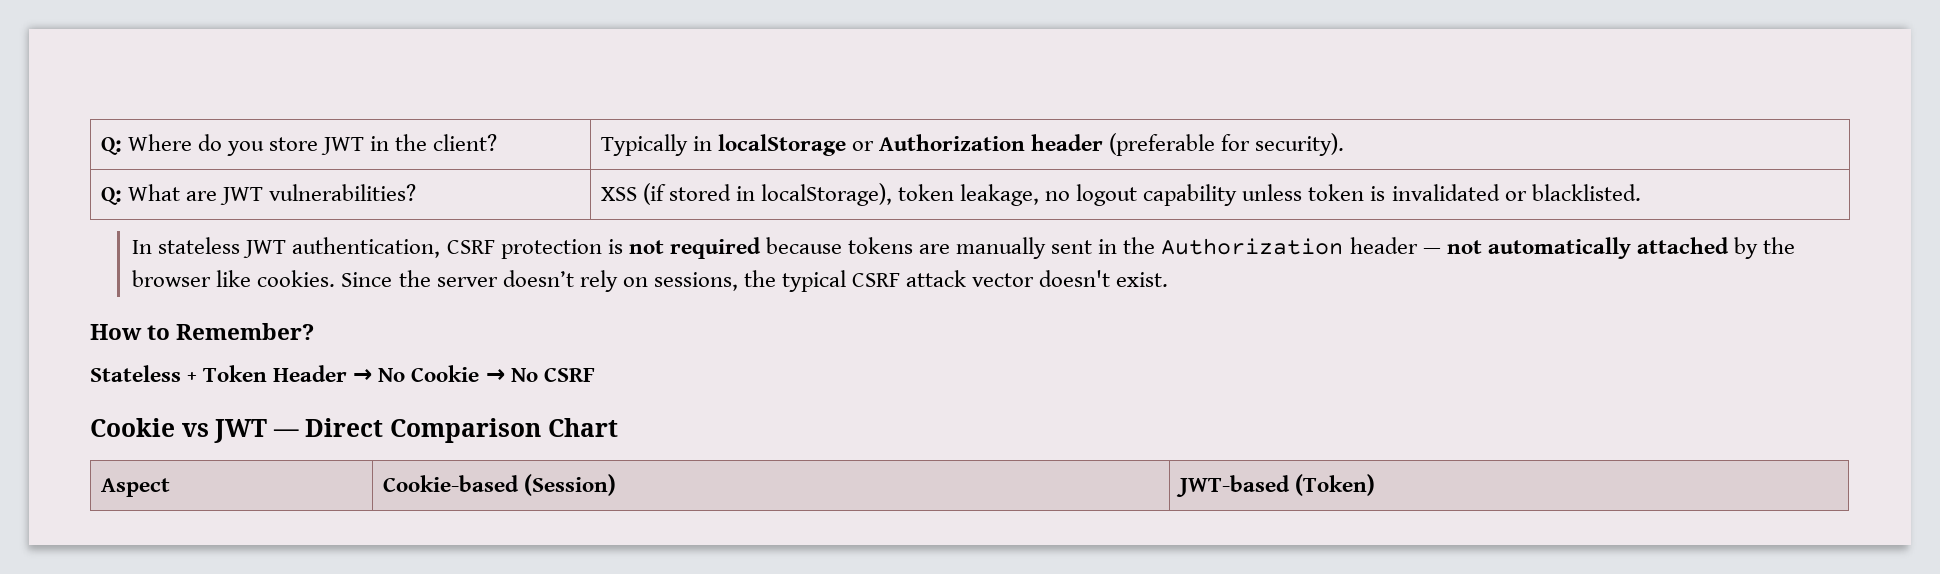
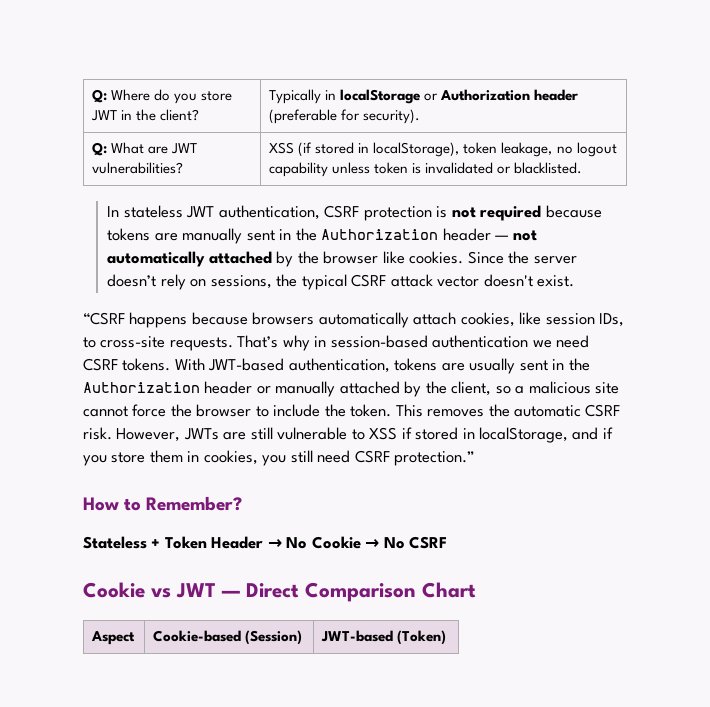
(1169, 279) none -> [83,312,625,328] [83,335,590,351] [83,358,590,374] [83,381,620,397] [83,404,621,417] [83,427,613,443] [83,450,475,466] // “CSRF happens because browsers automatically attach cookies, like session IDs, to cross-site requests. That’s why in session-based authentication we need CSRF tokens. With JWT-based authentication, tokens are usually sent in the Authorization header or manually attached by the client, so a malicious site cannot force the browser to include the token. This removes the automatic CSRF risk. However, JWTs are still vulnerable to XSS if stored in localStorage, and if you store them in cookies, you still need CSRF protection.”

